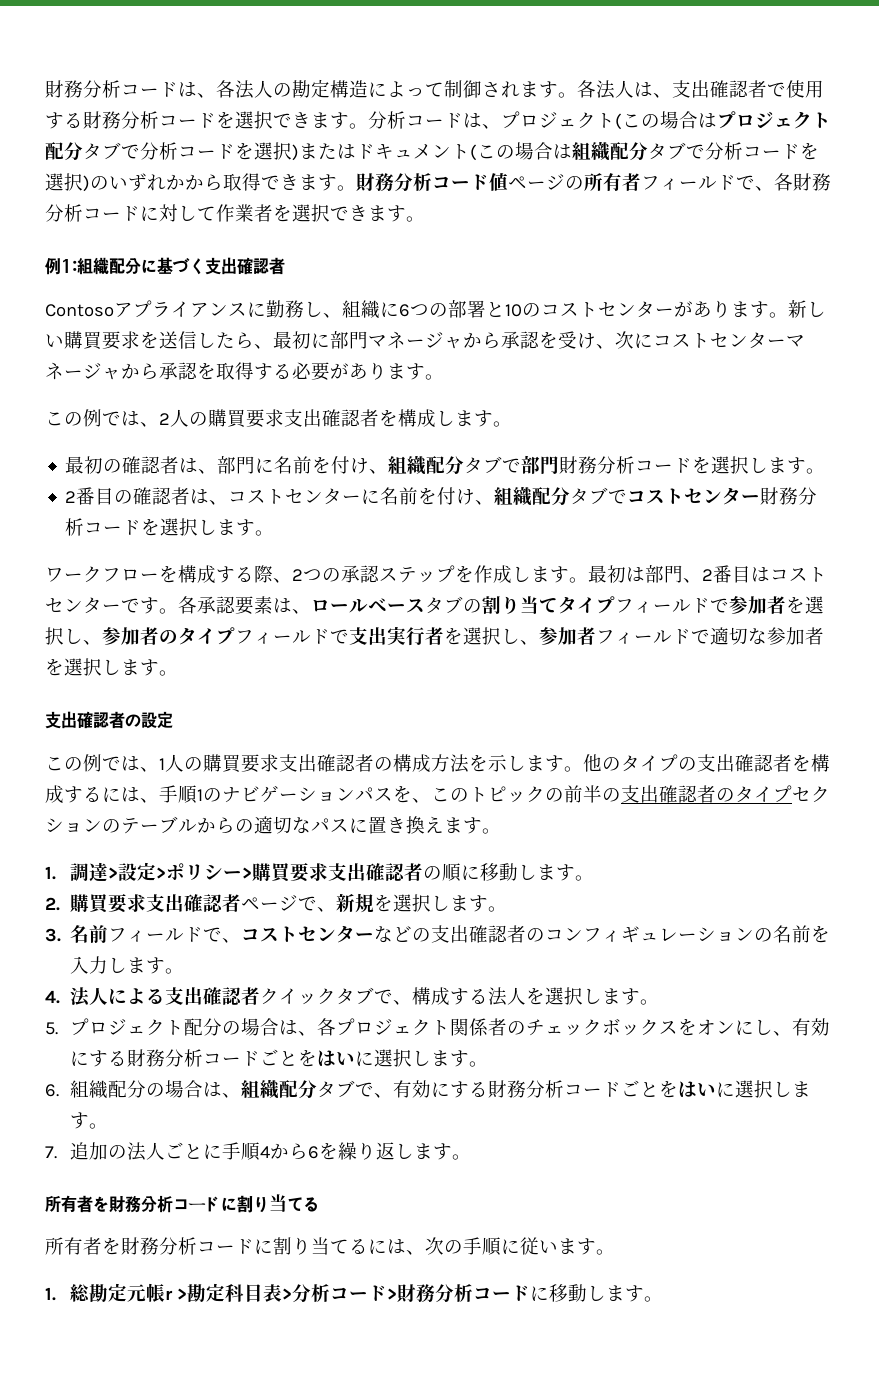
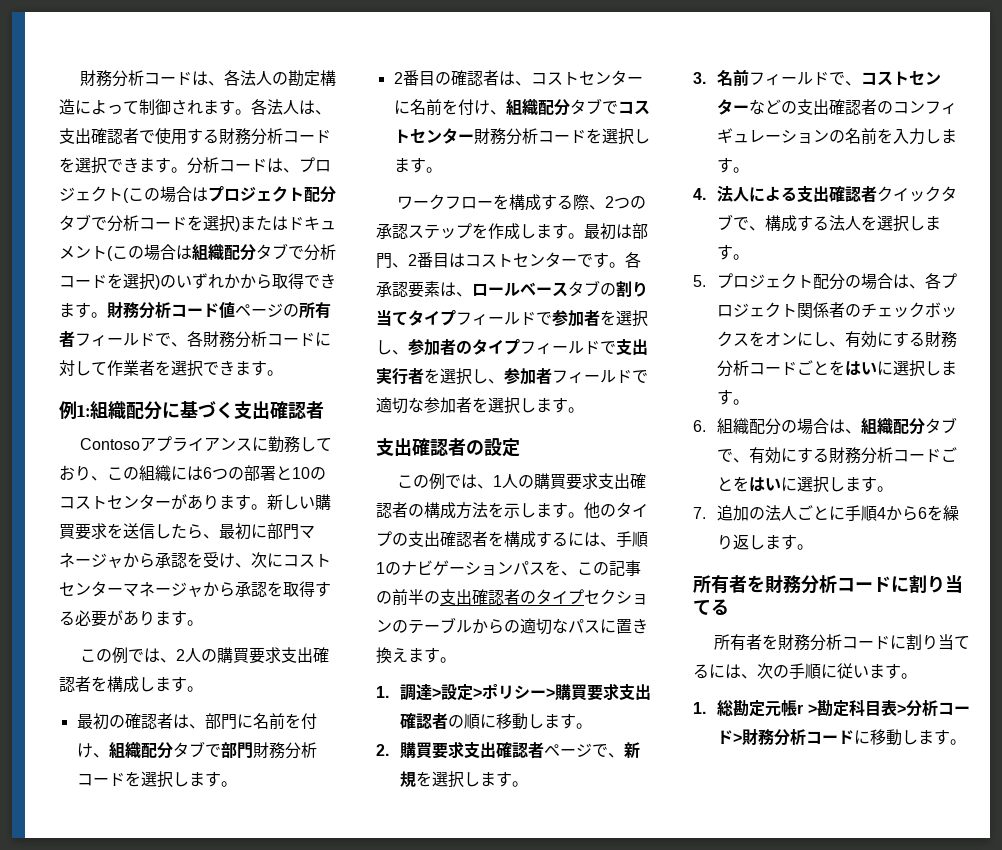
[323,300,399,319] 、組織に -> [316,438,333,451] [59,465,203,482] ており、この組織には
[469,786,545,803] トピック -> [609,560,641,576] 記事

